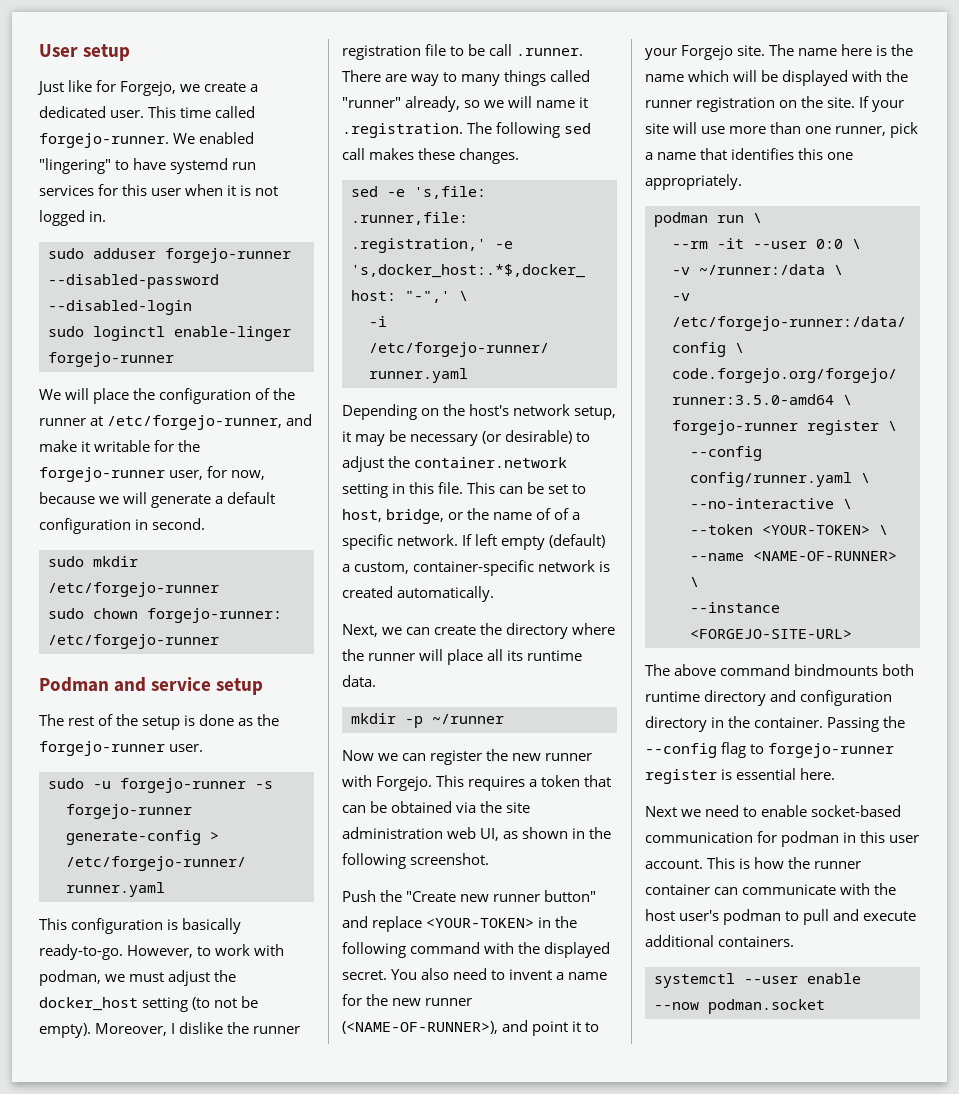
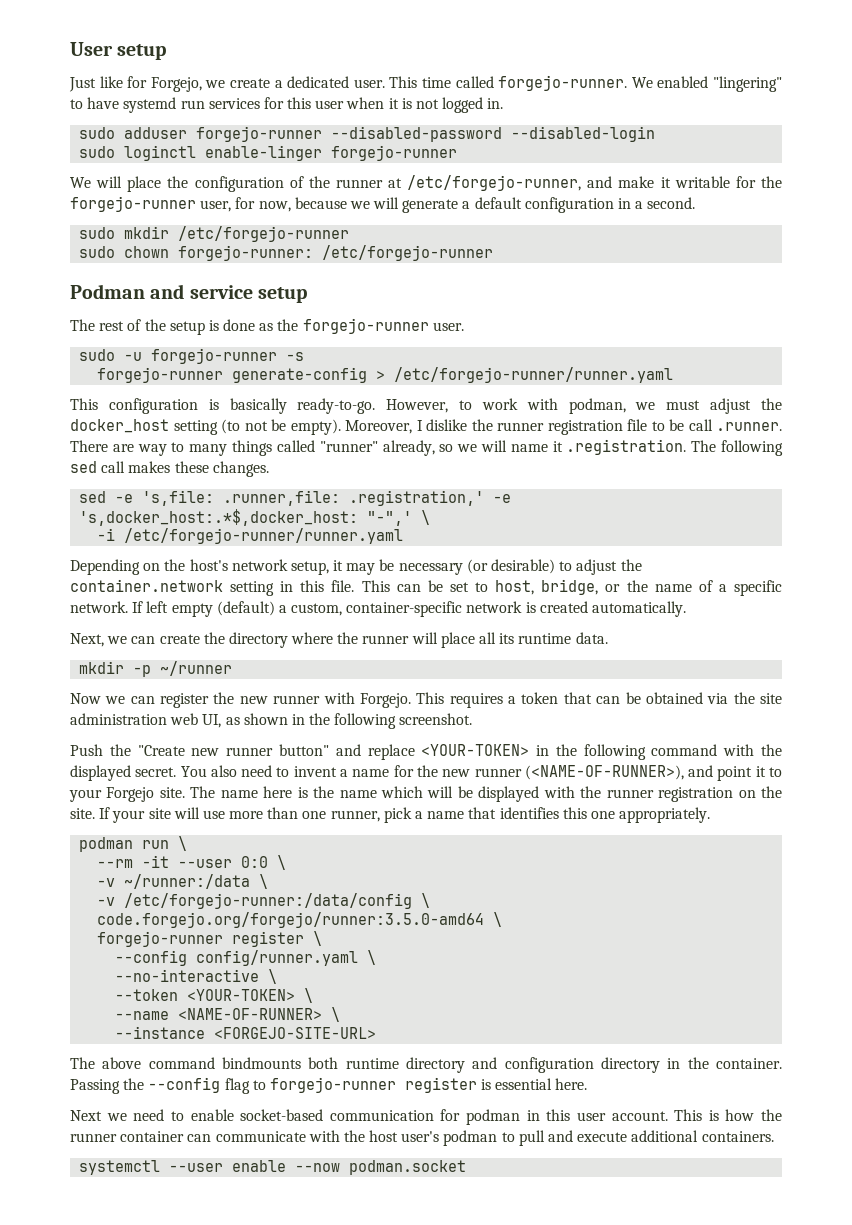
(149, 524) none -> [635,201,644,209] a
[554,508,570,520] of -> (713, 586) none

